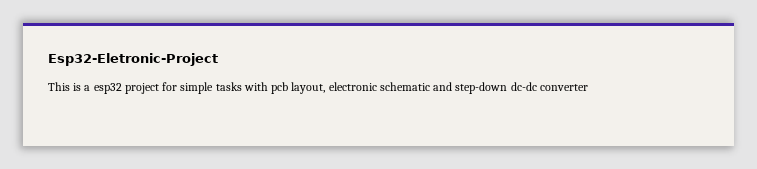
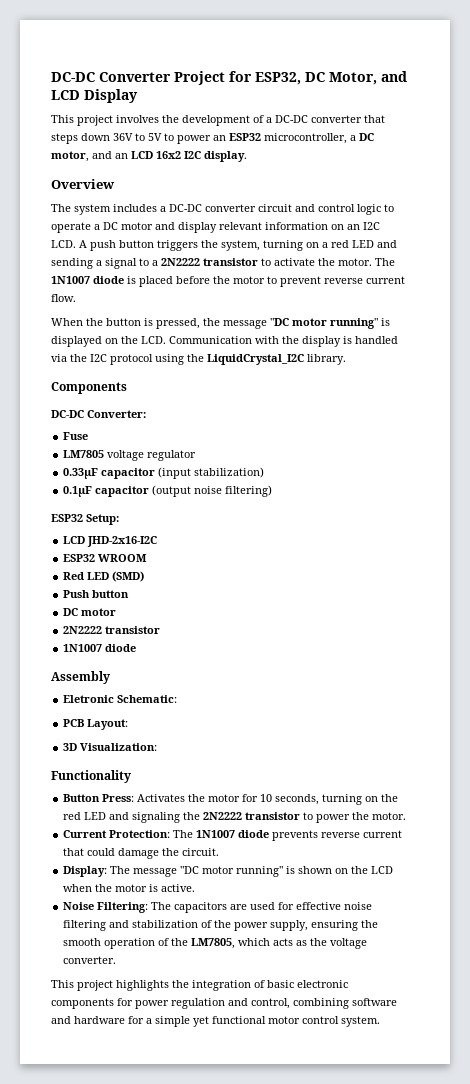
[48,53,218,66] [48,82,588,94] Esp32-Eletronic-Project // This is a esp32 project for simple tasks with pcb layout, electronic schematic and step-down dc-dc converter -> [51,71,407,85] [51,89,138,103] [51,115,385,126] [51,133,374,144] [51,151,247,162] [51,179,115,189] [51,204,394,215] [51,222,380,233] [51,240,397,251] [51,258,395,269] [51,276,405,287] [51,294,76,302] [51,318,390,329] [51,336,398,347] [51,354,346,365] [51,382,127,394] [51,410,146,418] [63,432,89,440] [63,450,197,461] [63,467,265,479] [63,485,273,497] [51,514,119,525] [63,536,158,547] [63,554,148,562] [63,571,145,582] [63,590,130,598] [63,608,117,616] [63,626,161,634] [63,644,137,652] [51,671,110,684] [63,695,178,703] [63,719,129,730] [63,743,158,751] [51,770,131,783] [63,794,399,805] [63,812,407,823] [63,830,403,841] [63,848,220,859] [63,866,394,877] [63,884,196,892] [63,902,373,913] [63,920,379,931] [63,938,368,949] [63,956,117,964] [51,980,348,991] [51,998,397,1009] [51,1016,380,1027] DC-DC Converter Project for ESP32, DC Motor, and LCD Display // This project involves the development of a DC-DC converter that steps down 36V to 5V to power an ESP32 microcontroller, a DC motor, and an LCD 16x2 I2C display. // Overview // The system includes a DC-DC converter circuit and control logic to operate a DC motor and display relevant information on an I2C LCD. A push button triggers the system, turning on a red LED and sending a signal to a 2N2222 transistor to activate the motor. The 1N1007 diode is placed before the motor to prevent reverse current flow. // When the button is pressed, the message "DC motor running" is displayed on the LCD. Communication with the display is handled via the I2C protocol using the LiquidCrystal_I2C library. // Components // DC-DC Converter: // Fuse // LM7805 voltage regulator // 0.33µF capacitor (input stabilization) // 0.1µF capacitor (output noise filtering) // ESP32 Setup: // LCD JHD-2x16-I2C // ESP32 WROOM // Red LED (SMD) // Push button // DC motor // 2N2222 transistor // 1N1007 diode // Assembly // Eletronic Schematic: // PCB Layout: // 3D Visualization: // Functionality // Button Press: Activates the motor for 10 seconds, turning on the red LED and signaling the 2N2222 transistor to power the motor. // Current Protection: The 1N1007 diode prevents reverse current that could damage the circuit. // Display: The message "DC motor running" is shown on the LCD when the motor is active. // Noise Filtering: The capacitors are used for effective noise filtering and stabilization of the power supply, ensuring the smooth operation of the LM7805, which acts as the voltage converter. // This project highlights the integration of basic electronic components for power regulation and control, combining software and hardware for a simple yet functional motor control system.

